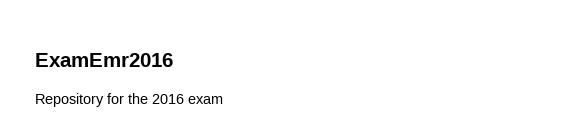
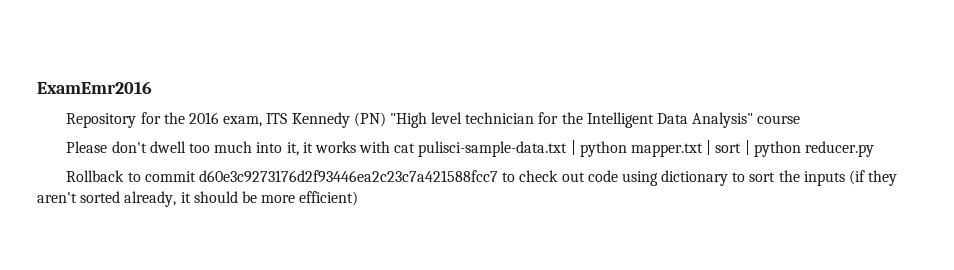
[188,96,223,104] exam -> [223,112,801,128] [66,140,874,157] [66,170,898,186] [37,191,359,207] exam, ITS Kennedy (PN) "High level technician for the Intelligent Data Analysis" course // Please don't dwell too much into it, it works with cat pulisci-sample-data.txt | python mapper.txt | sort | python reducer.py // Rollback to commit d60e3c9273176d2f93446ea2c23c7a421588fcc7 to check out code using dictionary to sort the inputs (if they aren't sorted already, it should be more efficient)

